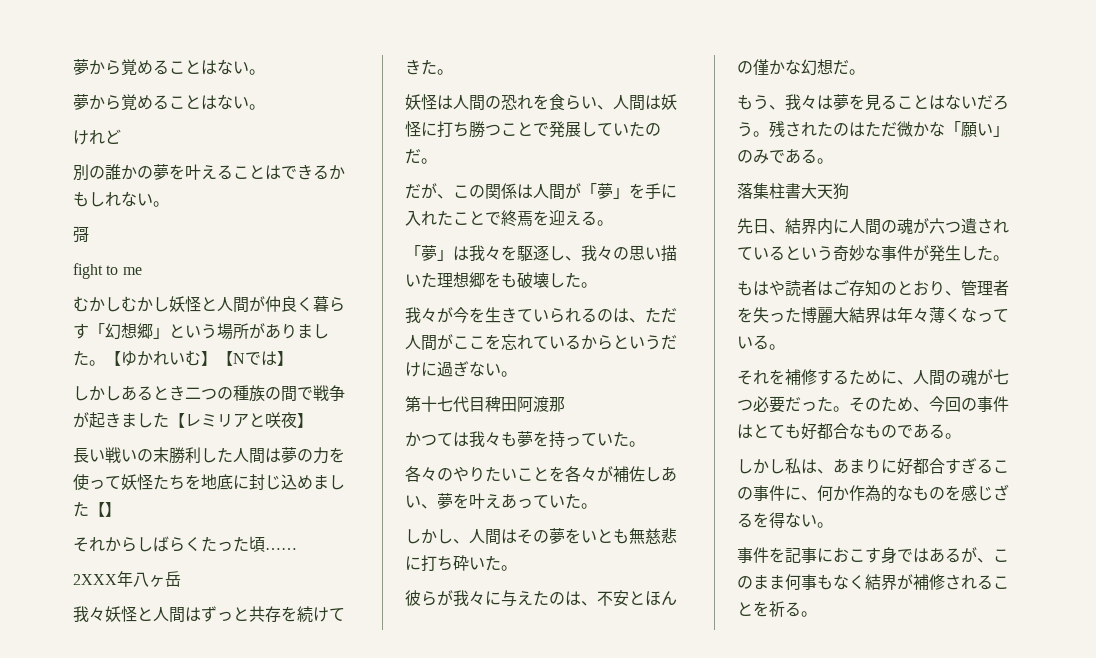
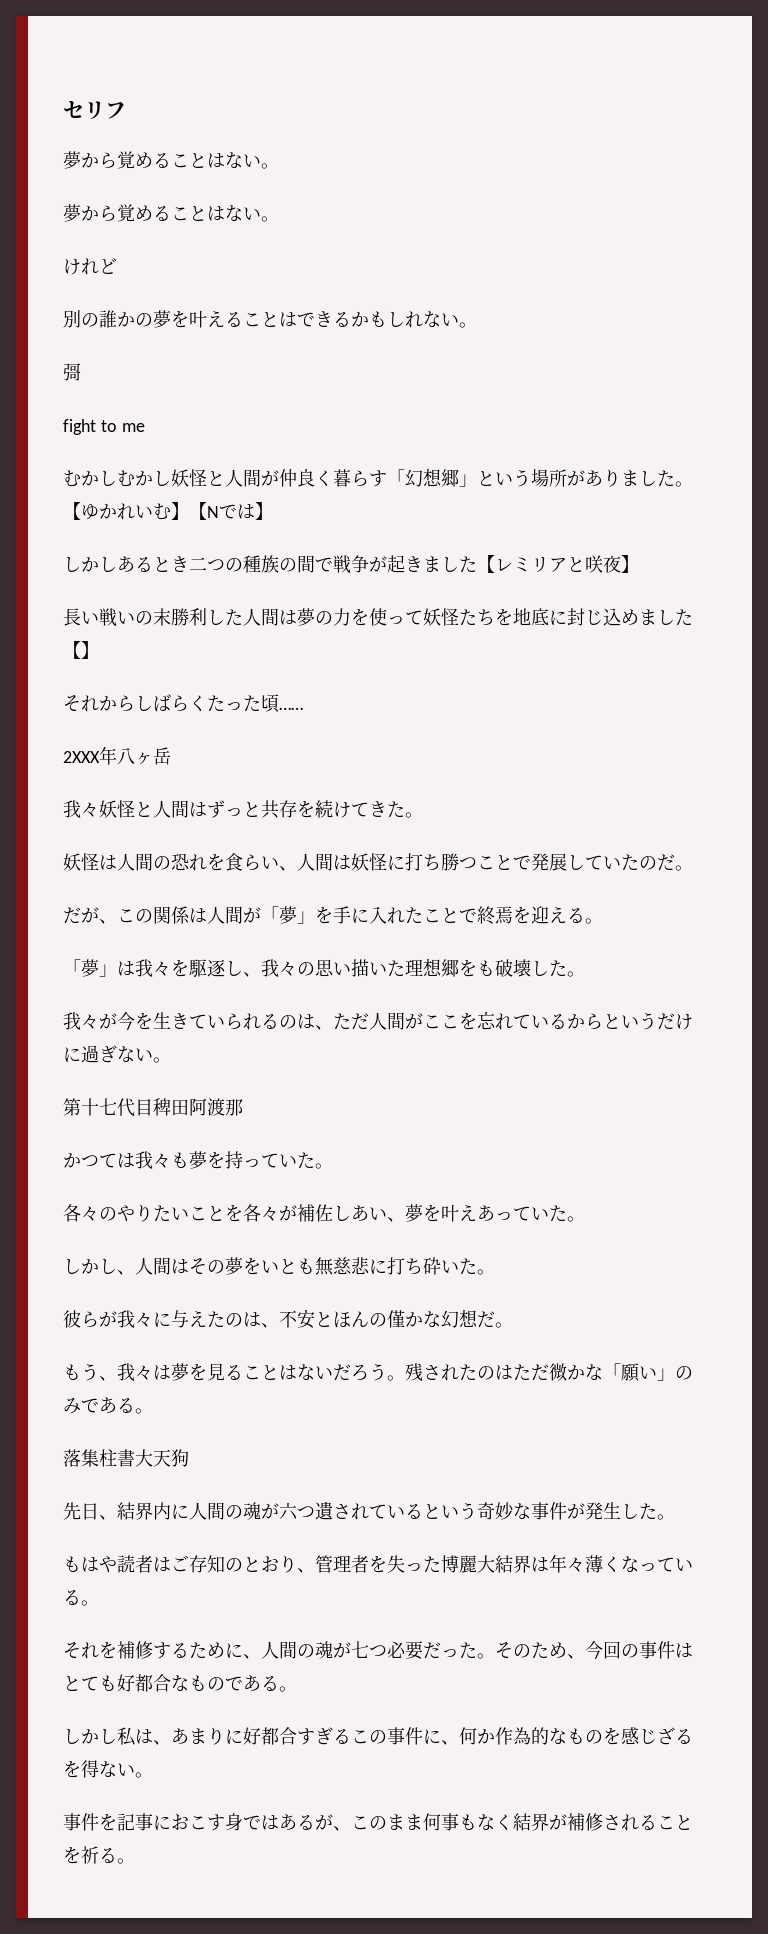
(73, 67) none -> [63,100,126,119] セリフ //

